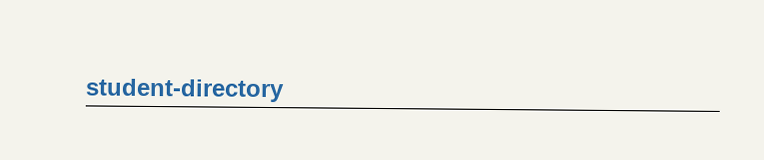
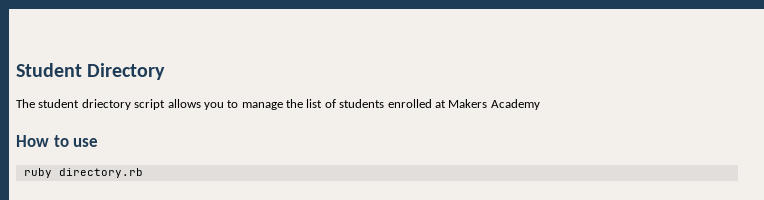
[85,78,284,103] student-directory -> [16,63,166,80] [16,99,540,110] [16,135,99,147] [23,168,143,178] Student Directory // The student driectory script allows you to manage the list of students enrolled at Makers Academy // How to use // ruby directory.rb

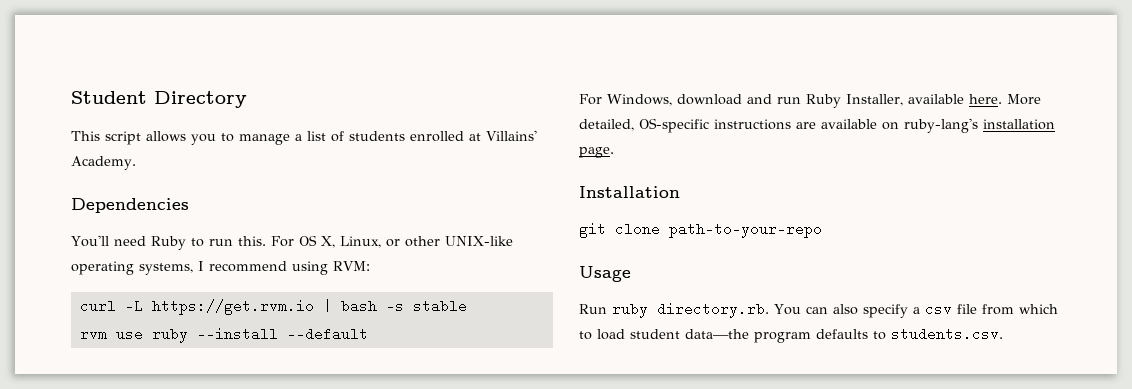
[16,99,131,110] The student driectory -> [71,131,100,141] This
[286,99,303,108] the -> [295,134,302,141] a
[448,99,540,110] [16,135,99,147] [23,168,143,178] Makers Academy // How to use // ruby directory.rb -> [486,130,537,141] [71,156,136,170] [71,198,189,213] [71,235,513,250] [71,261,370,275] [79,299,467,315] [79,327,368,343] [579,94,1041,108] [579,118,1055,133] [579,147,614,158] [579,186,680,198] [579,222,822,238] [579,266,631,282] [579,302,1058,318] [579,327,1003,343] Villains' Academy. // Dependencies // You'll need Ruby to run this. For OS X, Linux, or other UNIX-like operating systems, I recommend using RVM: // curl -L https://get.rvm.io | bash -s stable // rvm use ruby --install --default // For Windows, download and run Ruby Installer, available here. More detailed, OS-specific instructions are available on ruby-lang's installation page. // Installation // git clone path-to-your-repo // Usage // Run ruby directory.rb. You can also specify a csv file from which to load student data—the program defaults to students.csv.

